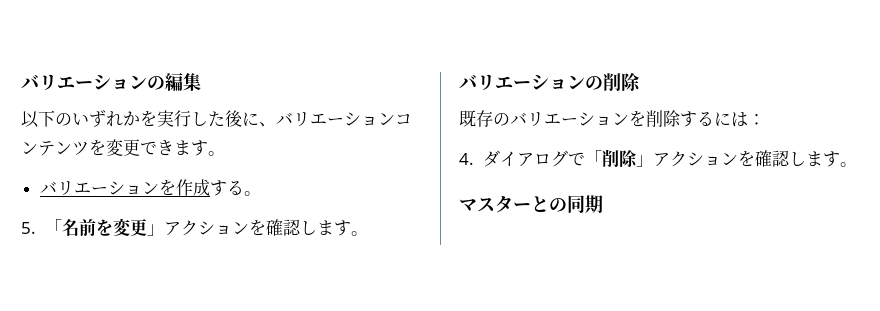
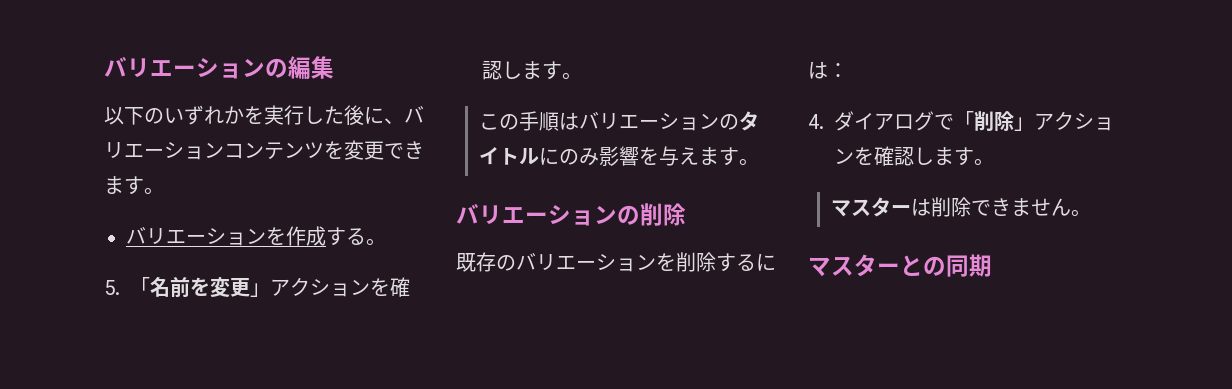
(368, 233) none -> [479,111,760,131] [479,146,760,166] // この手順はバリエーションのタイトルにのみ影響を与えます。
(857, 164) none -> [831,197,1092,217] // マスターは削除できません。

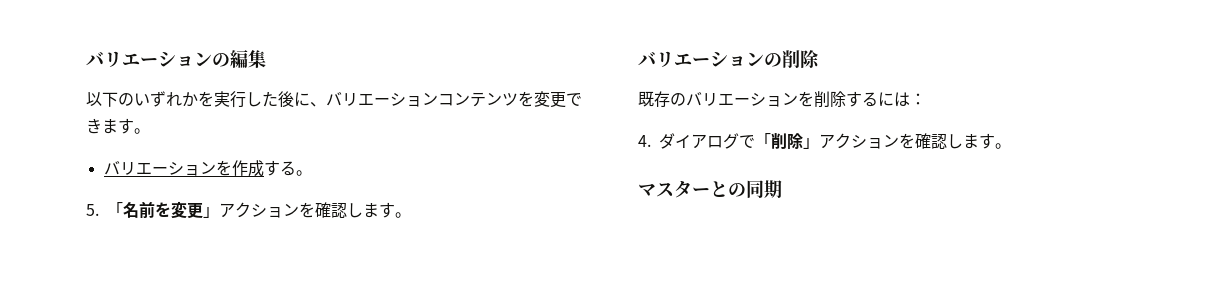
[479,111,760,131] [479,146,760,166] // この手順はバリエーションのタイトルにのみ影響を与えます。 -> (412, 215) none
[831,197,1092,217] // マスターは削除できません。 -> (1012, 146) none

